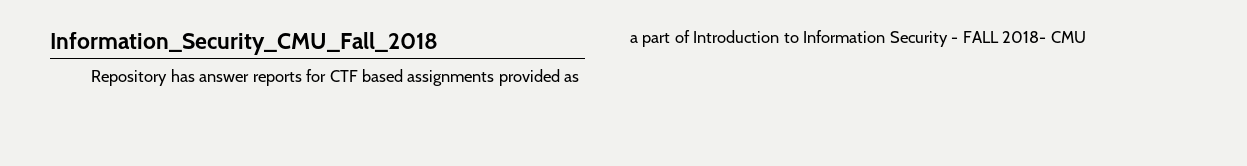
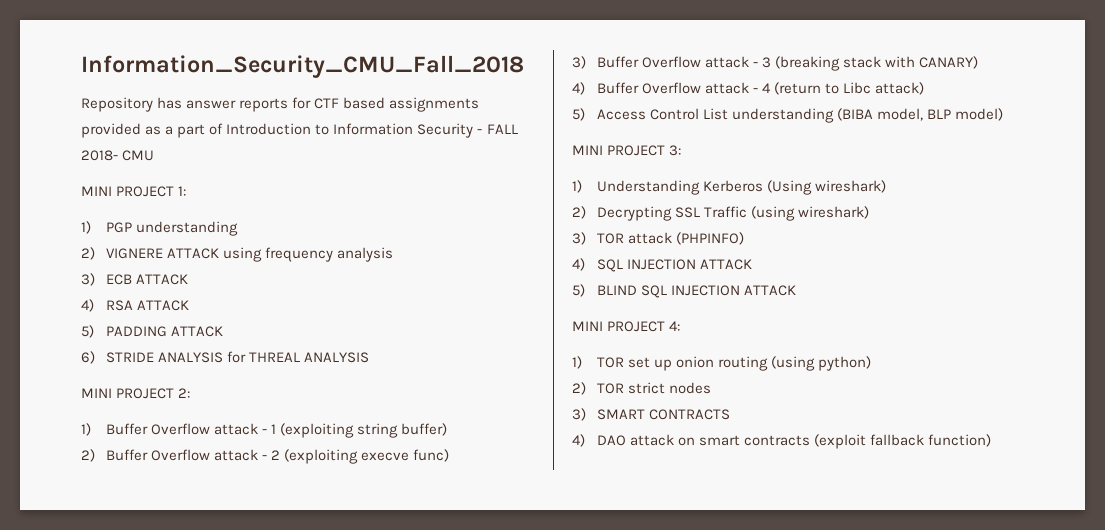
(1086, 37) none -> [81,186,187,197] [81,221,238,236] [81,247,393,262] [81,273,188,286] [81,299,189,312] [81,325,223,338] [81,351,369,364] [81,388,191,399] [81,423,447,438] [81,449,449,464] [572,56,978,71] [572,82,924,95] [572,108,1003,123] [572,145,682,156] [572,180,886,195] [572,206,869,221] [572,232,744,245] [572,258,752,272] [572,284,796,298] [572,321,681,332] [572,356,871,371] [572,382,711,395] [572,408,730,421] [572,434,991,449] // MINI PROJECT 1: // 1) PGP understanding // 2) VIGNERE ATTACK using frequency analysis // 3) ECB ATTACK // 4) RSA ATTACK // 5) PADDING ATTACK // 6) STRIDE ANALYSIS for THREAL ANALYSIS // MINI PROJECT 2: // 1) Buffer Overflow attack - 1 (exploiting string buffer) // 2) Buffer Overflow attack - 2 (exploiting execve func) // 3) Buffer Overflow attack - 3 (breaking stack with CANARY) // 4) Buffer Overflow attack - 4 (return to Libc attack) // 5) Access Control List understanding (BIBA model, BLP model) // MINI PROJECT 3: // 1) Understanding Kerberos (Using wireshark) // 2) Decrypting SSL Traffic (using wireshark) // 3) TOR attack (PHPINFO) // 4) SQL INJECTION ATTACK // 5) BLIND SQL INJECTION ATTACK // MINI PROJECT 4: // 1) TOR set up onion routing (using python) // 2) TOR strict nodes // 3) SMART CONTRACTS // 4) DAO attack on smart contracts (exploit fallback function)

